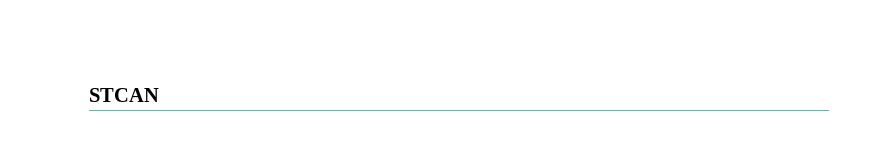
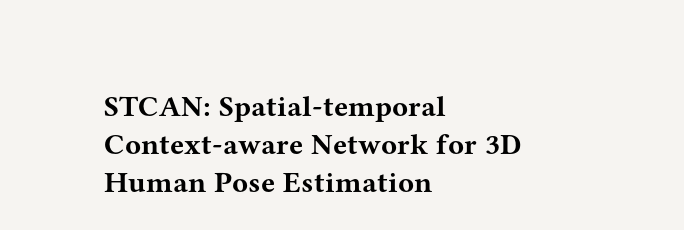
[89,88,159,102] STCAN -> [104,96,446,122] [104,134,522,154] [104,172,432,193] STCAN: Spatial-temporal Context-aware Network for 3D Human Pose Estimation

